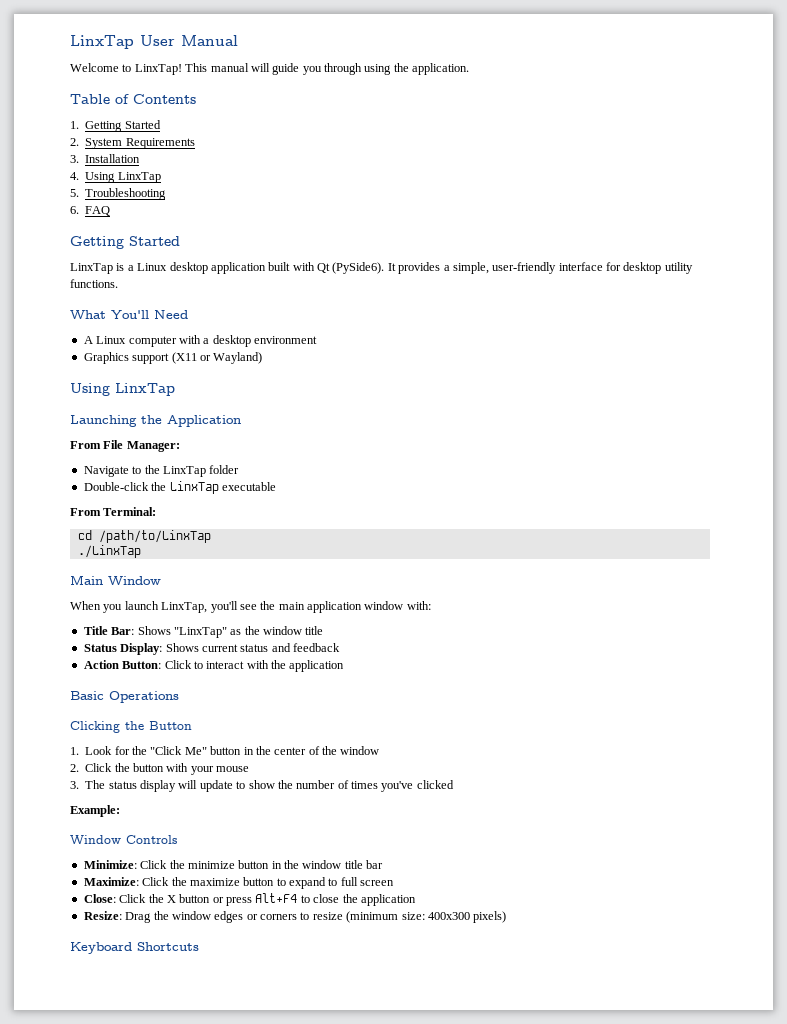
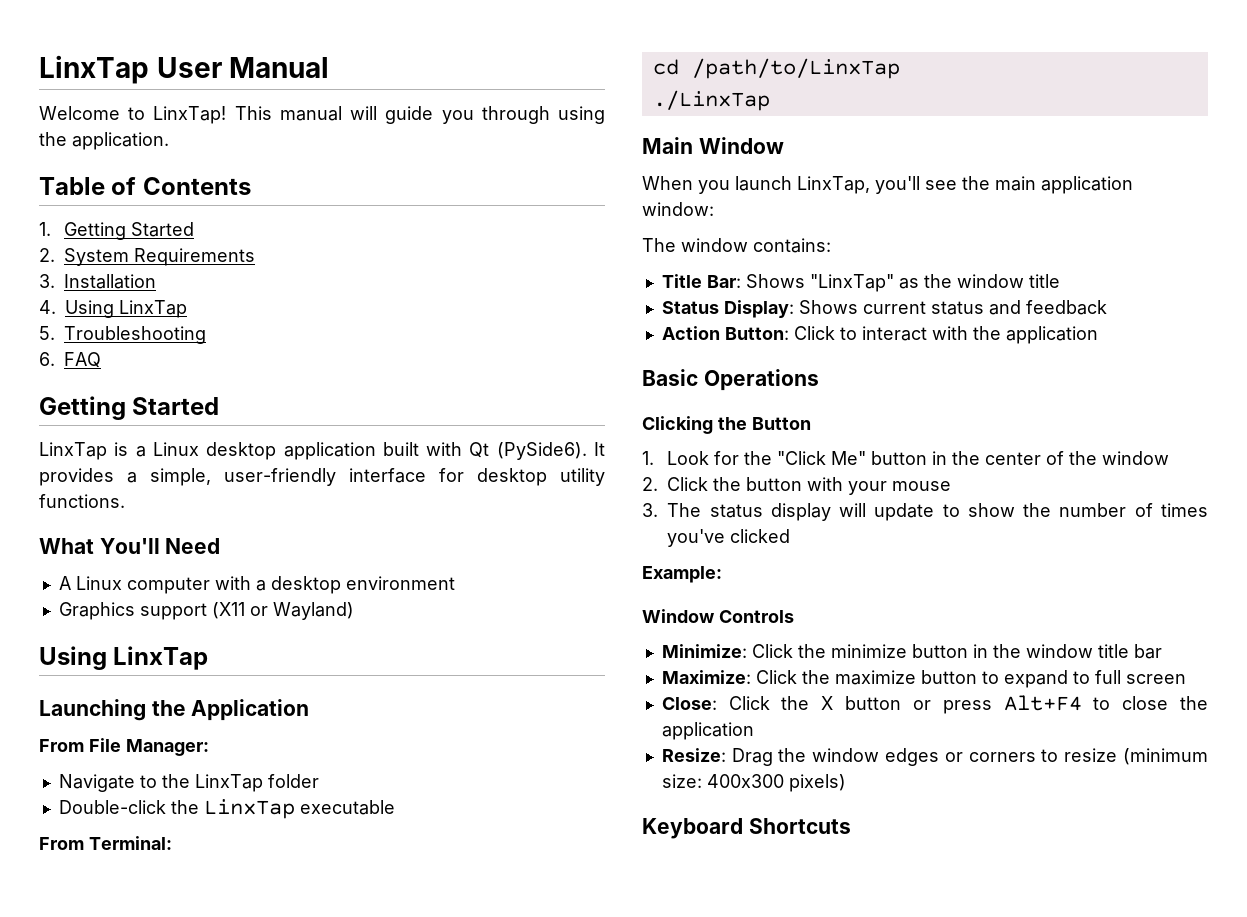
[364,601,431,610] window with: -> [642,202,714,216] [642,238,831,253] window: // The window contains:

